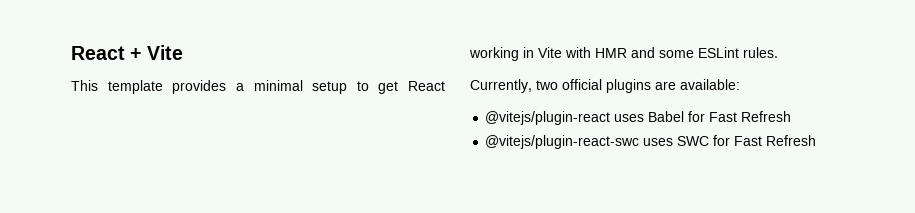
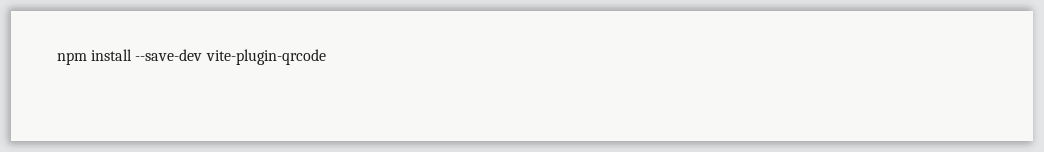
[71,45,183,60] [71,80,445,94] [469,47,778,61] [470,79,740,93] [485,111,792,125] [485,135,817,149] React + Vite // This template provides a minimal setup to get React working in Vite with HMR and some ESLint rules. // Currently, two official plugins are available: // @vitejs/plugin-react uses Babel for Fast Refresh // @vitejs/plugin-react-swc uses SWC for Fast Refresh -> [57,49,326,65] npm install --save-dev vite-plugin-qrcode

